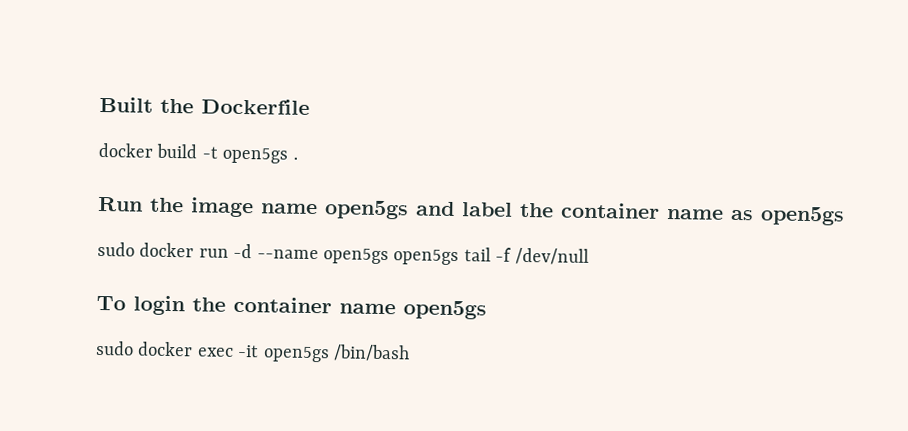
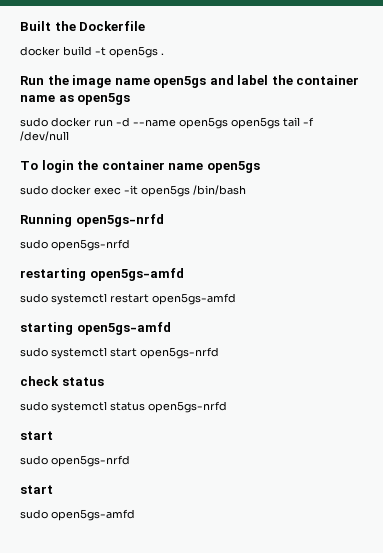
(410, 353) none -> [20,214,164,227] [20,239,130,251] [20,268,184,281] [20,293,236,305] [20,322,171,335] [20,347,219,359] [20,376,104,386] [20,401,227,413] [20,431,53,440] [20,455,130,467] [20,485,53,494] [20,509,135,521] // Running open5gs-nrfd // sudo open5gs-nrfd // restarting open5gs-amfd // sudo systemctl restart open5gs-amfd // starting open5gs-amfd // sudo systemctl start open5gs-nrfd // check status // sudo systemctl status open5gs-nrfd // start // sudo open5gs-nrfd // start // sudo open5gs-amfd

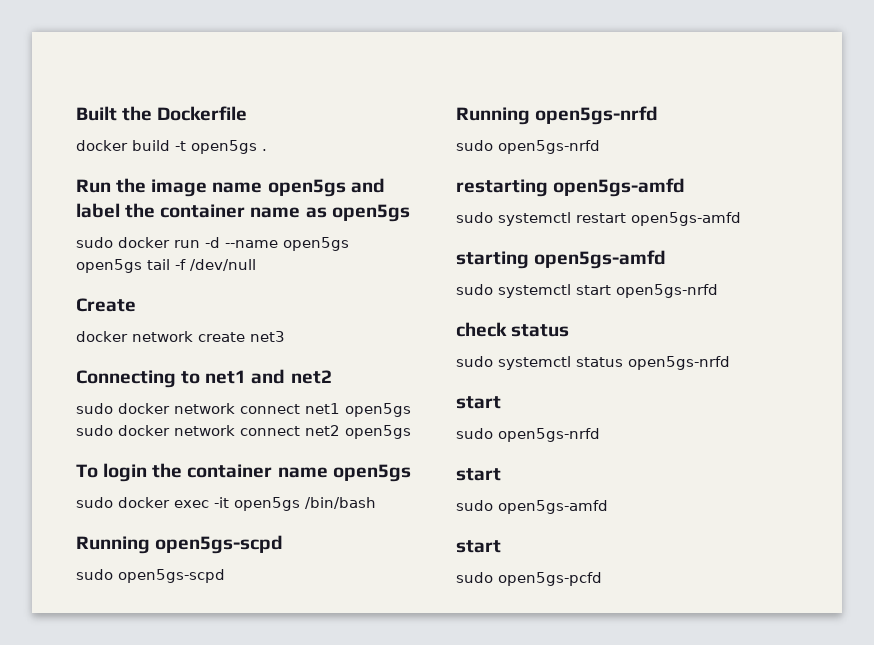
(69, 136) none -> [76,298,136,312] [76,331,285,342] [76,369,332,388] [76,403,411,417] [76,425,411,439] // Create // docker network create net3 // Connecting to net1 and net2 // sudo docker network connect net1 open5gs sudo docker network connect net2 open5gs
(246, 190) none -> [76,535,284,554] [76,569,225,583] // Running open5gs-scpd // sudo open5gs-scpd
(135, 515) none -> [456,540,501,553] [456,572,602,586] // start // sudo open5gs-pcfd

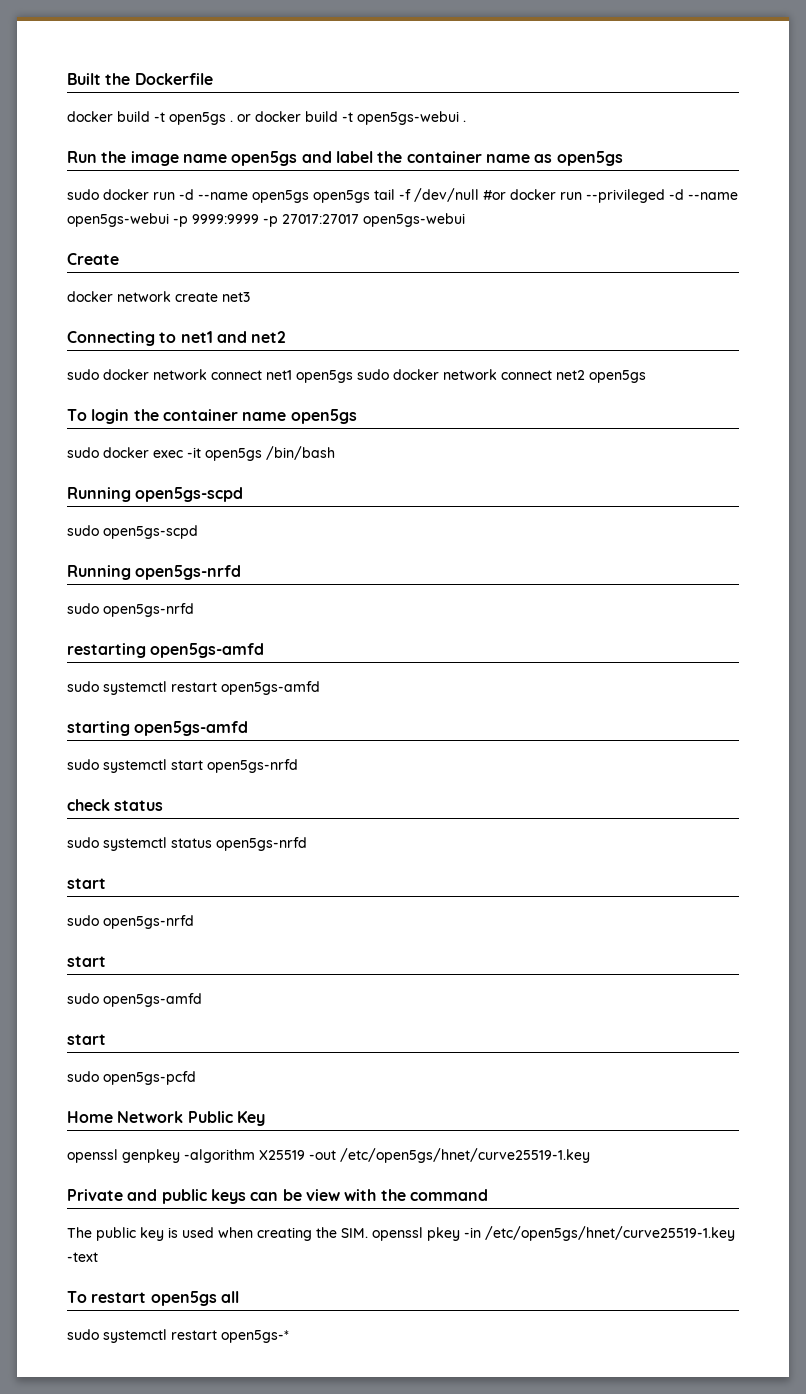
(267, 150) none -> [237,111,466,125] or docker build -t open5gs-webui .
(256, 265) none -> [483,189,738,203] [67,213,465,227] #or docker run --privileged -d --name open5gs-webui -p 9999:9999 -p 27017:27017 open5gs-webui
(602, 579) none -> [67,1111,265,1126] [67,1148,590,1163] [67,1189,488,1204] [67,1226,735,1241] [67,1252,98,1262] [67,1291,239,1306] [67,1329,289,1343] // Home Network Public Key // openssl genpkey -algorithm X25519 -out /etc/open5gs/hnet/curve25519-1.key // Private and public keys can be view with the command // The public key is used when creating the SIM. openssl pkey -in /etc/open5gs/hnet/curve25519-1.key -text // To restart open5gs all // sudo systemctl restart open5gs-*

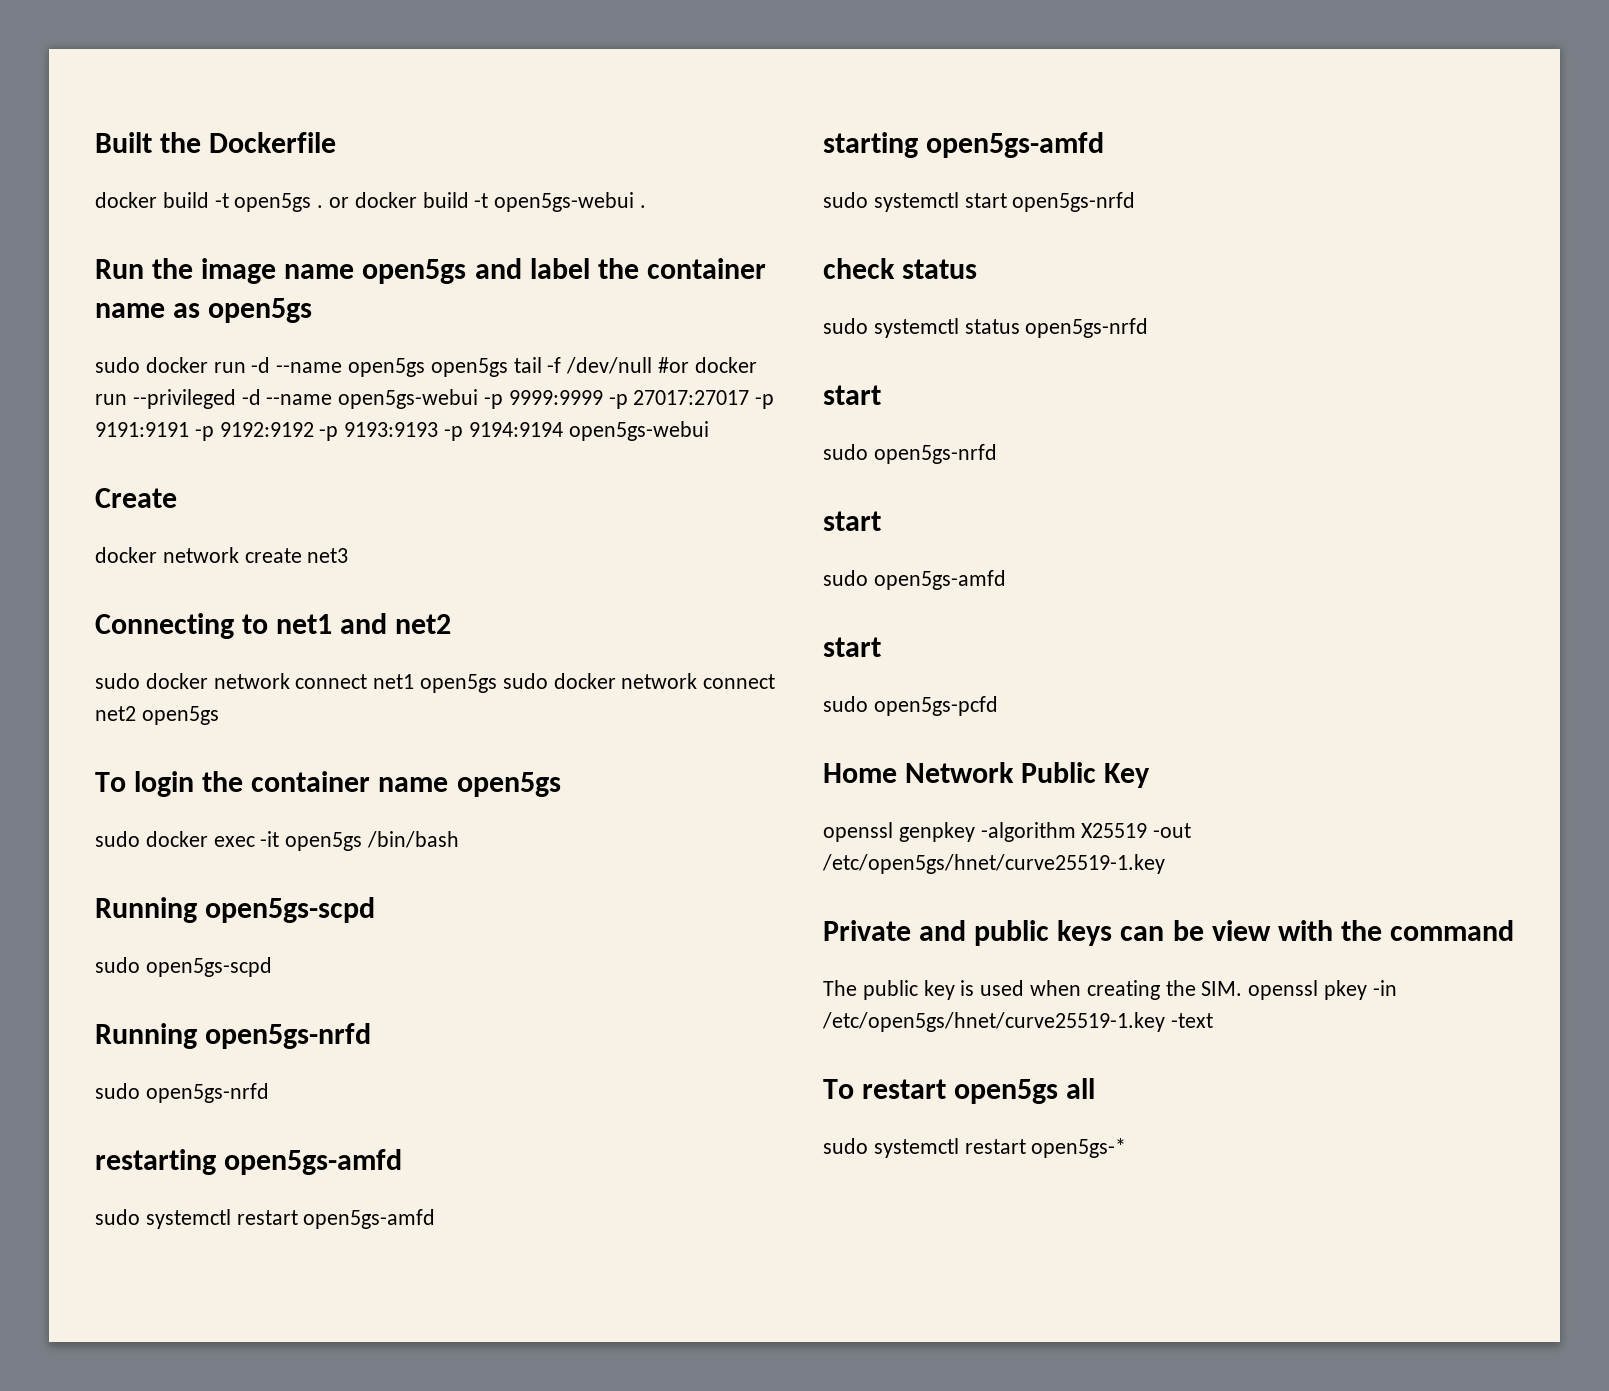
(359, 219) none -> [755,394,775,409] [95,422,563,441] -p 9191:9191 -p 9192:9192 -p 9193:9193 -p 9194:9194

